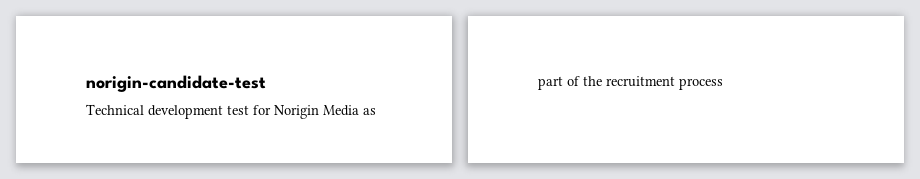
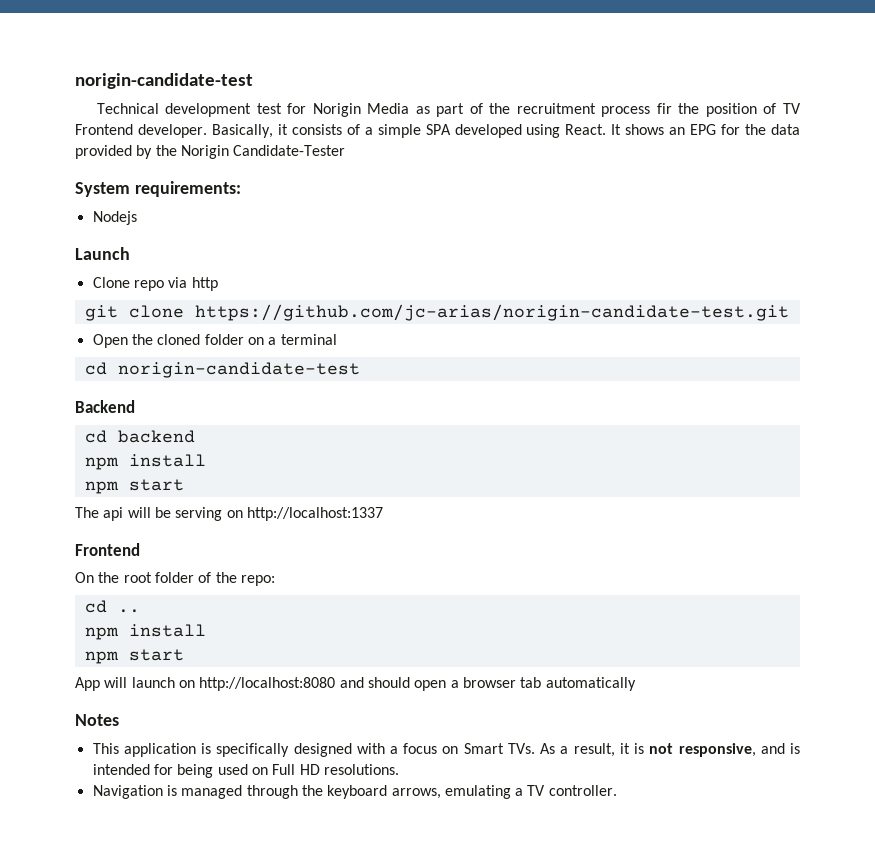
(723, 84) none -> [656,103,802,117] [75,124,801,138] [75,145,346,159] [75,181,241,197] [92,211,137,225] [75,247,130,260] [92,277,218,291] [84,304,789,321] [92,334,337,348] [84,362,360,378] [75,400,135,413] [84,430,195,443] [84,454,206,470] [84,479,184,494] [75,507,383,521] [75,543,140,556] [75,572,275,586] [84,600,140,613] [84,624,206,640] [84,649,184,664] [75,677,636,691] [75,714,119,726] [92,743,801,757] [92,764,399,778] [92,785,617,799] fir the position of TV Frontend developer. Basically, it consists of a simple SPA developed using React. It shows an EPG for the data provided by the Norigin Candidate-Tester // System requirements: // Nodejs // Launch // Clone repo via http // git clone https://github.com/jc-arias/norigin-candidate-test.git // Open the cloned folder on a terminal // cd norigin-candidate-test // Backend // cd backend // npm install // npm start // The api will be serving on http://localhost:1337 // Frontend // On the root folder of the repo: // cd .. // npm install // npm start // App will launch on http://localhost:8080 and should open a browser tab automatically // Notes // This application is specifically designed with a focus on Smart TVs. As a result, it is not responsive, and is intended for being used on Full HD resolutions. // Navigation is managed through the keyboard arrows, emulating a TV controller.

